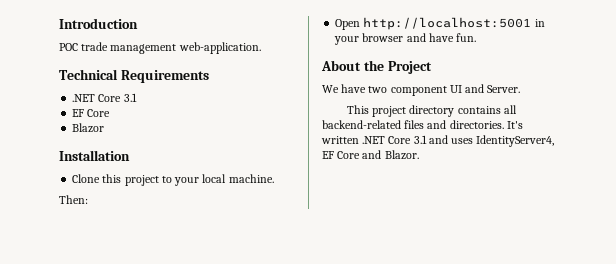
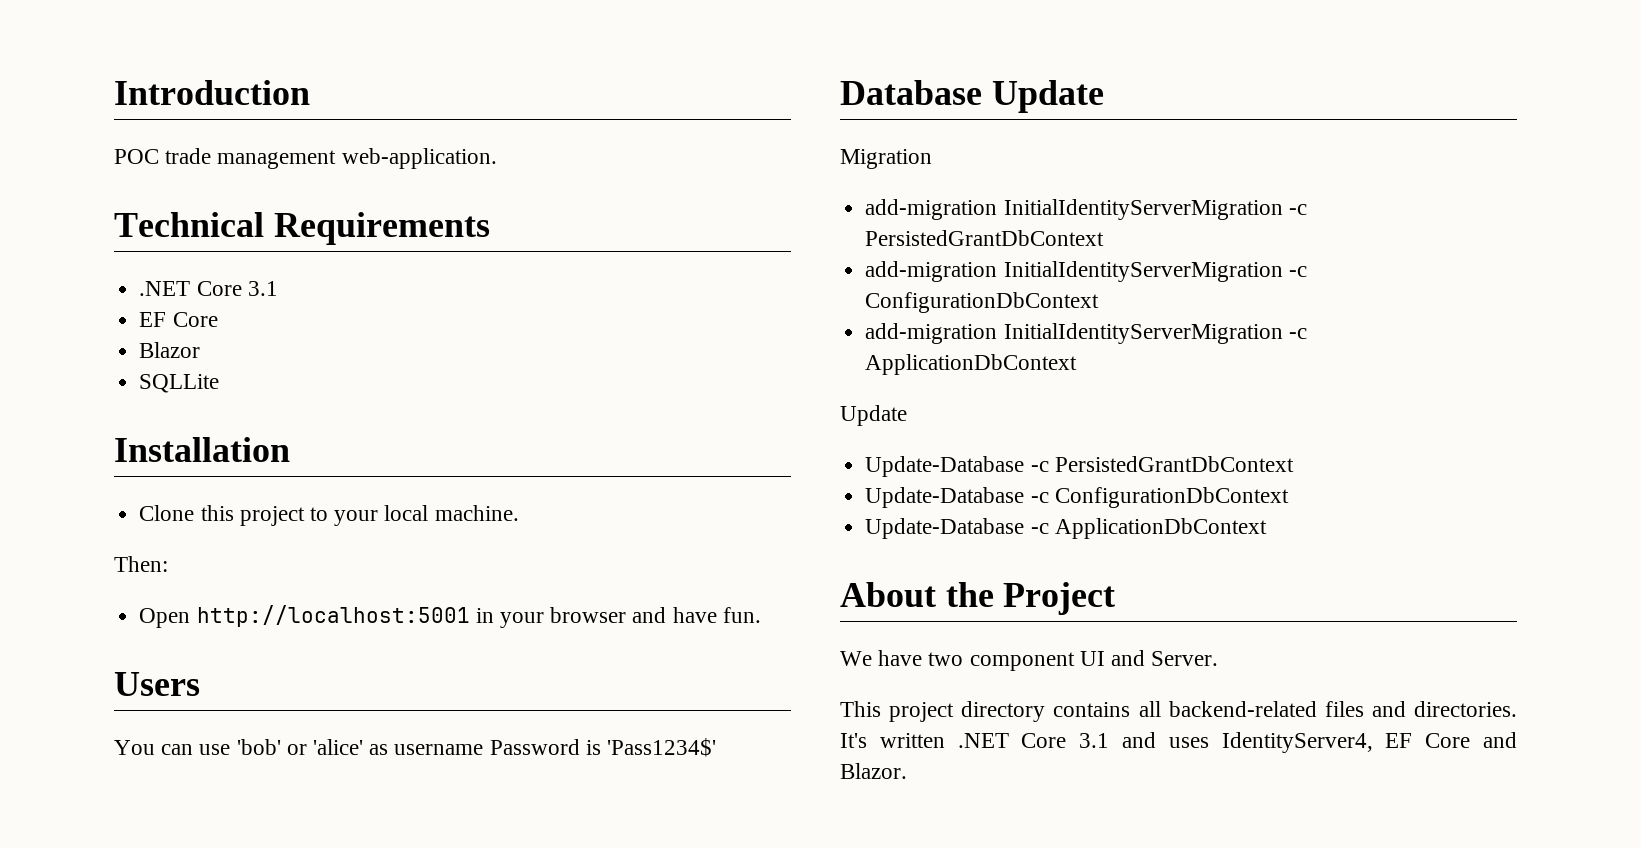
(105, 128) none -> [139,374,220,393] // SQLLite
(477, 37) none -> [114,672,200,696] [114,738,717,757] [840,80,1104,113] [840,149,932,169] [865,199,1307,220] [865,230,1105,246] [865,261,1307,282] [865,292,1100,313] [865,323,1307,344] [865,354,1078,375] [840,405,907,426] [865,456,1294,477] [865,487,1289,508] [865,518,1267,539] // Users // You can use 'bob' or 'alice' as username Password is 'Pass1234$' // Database Update // Migration // add-migration InitialIdentityServerMigration -c PersistedGrantDbContext // add-migration InitialIdentityServerMigration -c ConfigurationDbContext // add-migration InitialIdentityServerMigration -c ApplicationDbContext // Update // Update-Database -c PersistedGrantDbContext // Update-Database -c ConfigurationDbContext // Update-Database -c ApplicationDbContext

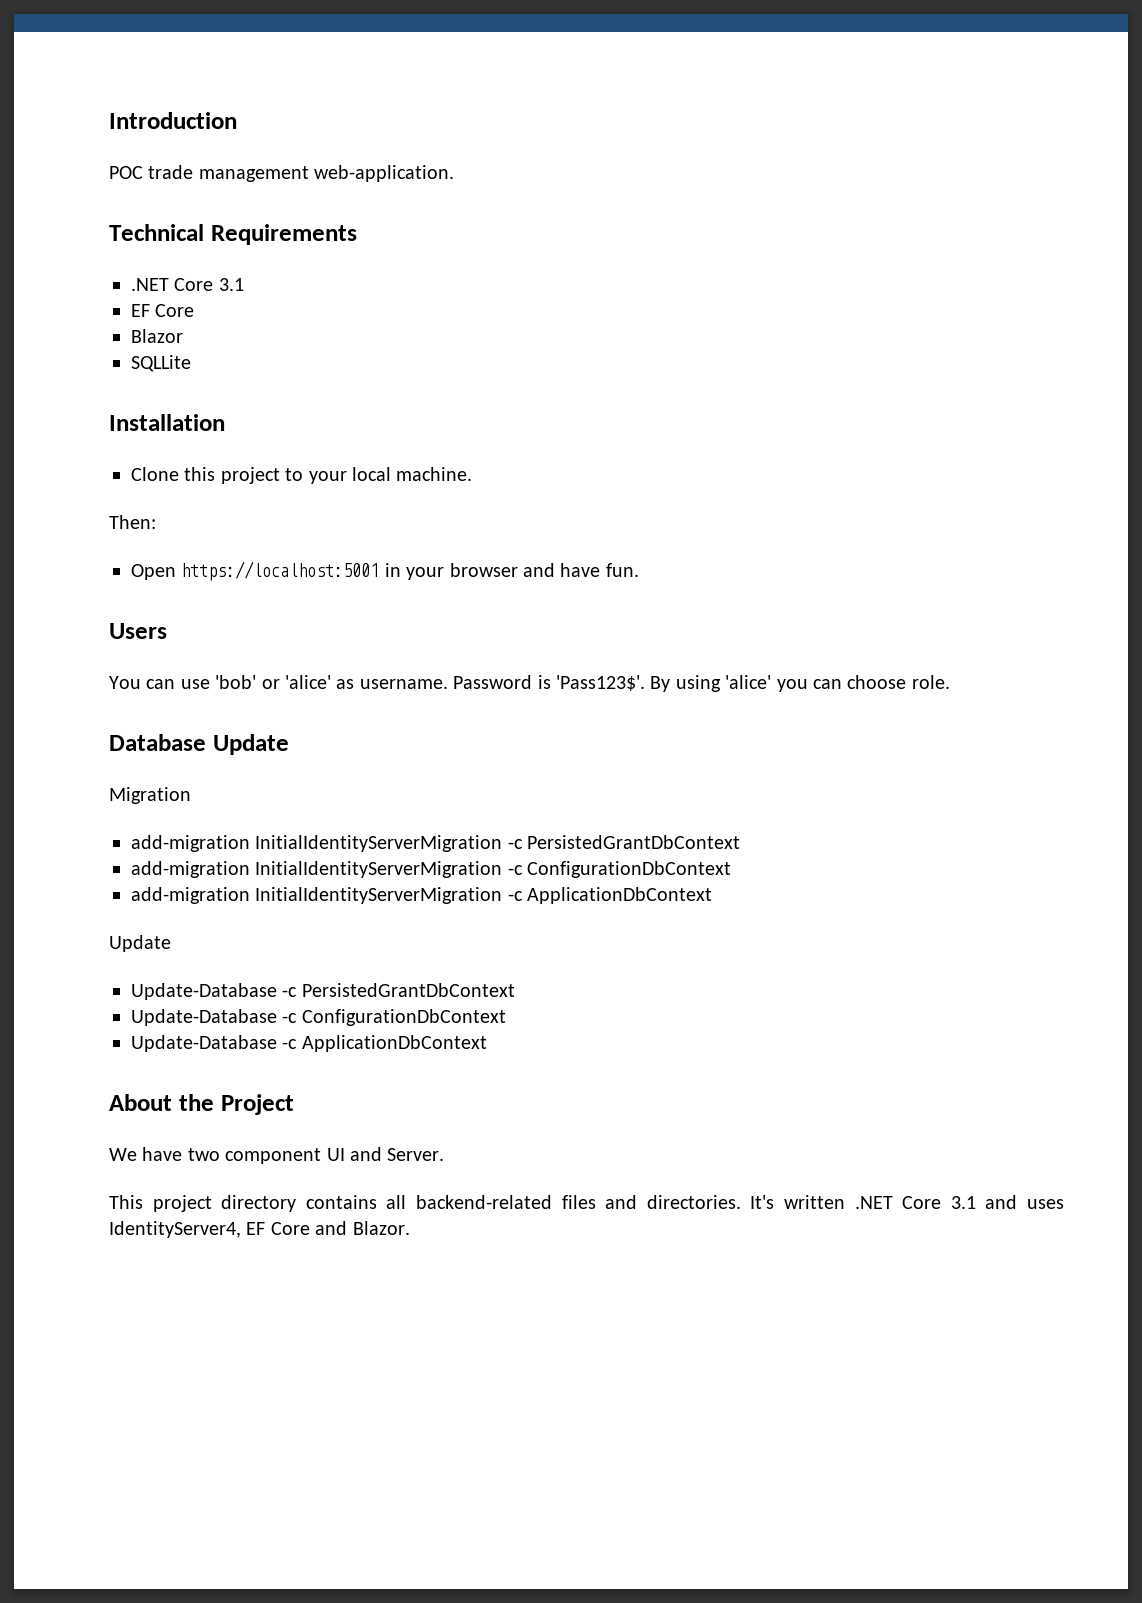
[196,605,470,627] http://localhost:5001 -> [181,561,380,581] https://localhost:5001
[394,744,484,755] username -> [359,679,448,689] username.
[607,738,717,757] 'Pass1234$' -> [556,675,950,692] 'Pass123$'. By using 'alice' you can choose role.

